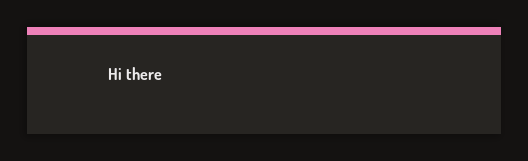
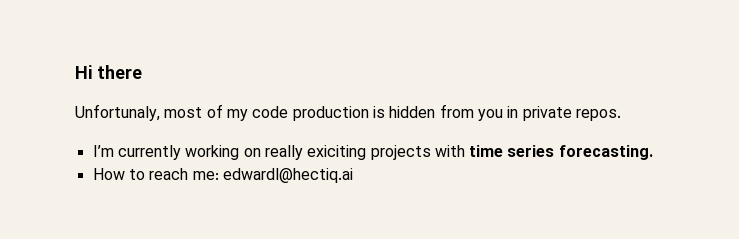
(163, 73) none -> [75,104,621,121] [92,145,653,160] [92,168,353,183] // Unfortunaly, most of my code production is hidden from you in private repos. // I’m currently working on really exiciting projects with time series forecasting. // How to reach me: edwardl@hectiq.ai

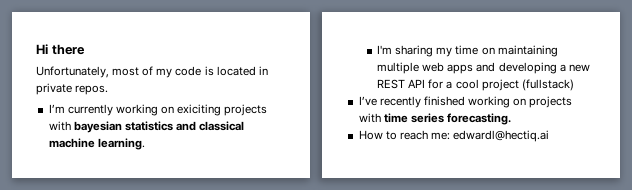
[75,104,160,121] Unfortunaly, -> [36,66,109,78] Unfortunately,
[292,104,503,121] production is hidden from you -> [204,66,256,76] is located
[264,145,303,160] really -> (174, 110) none
(465, 151) none -> [73,121,245,133] [48,138,145,150] [377,45,558,57] [377,62,590,74] [377,79,574,91] [358,96,573,108] [358,113,381,123] bayesian statistics and classical machine learning. // I'm sharing my time on maintaining multiple web apps and developing a new REST API for a cool project (fullstack) // I’ve recently finished working on projects with

